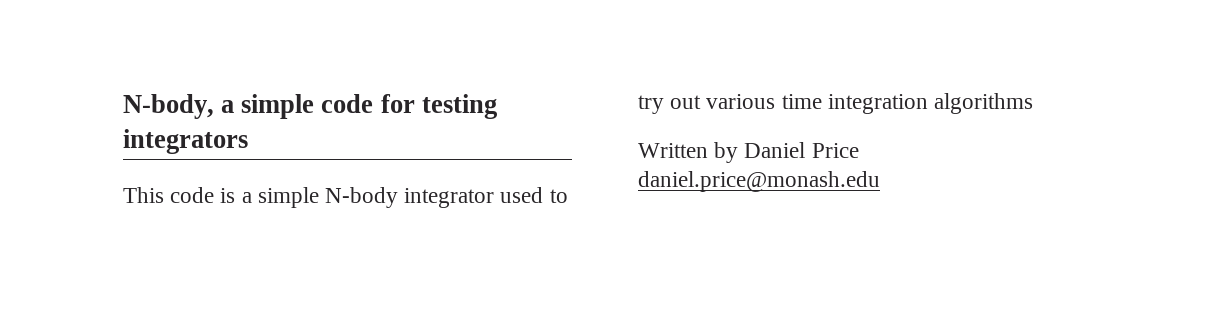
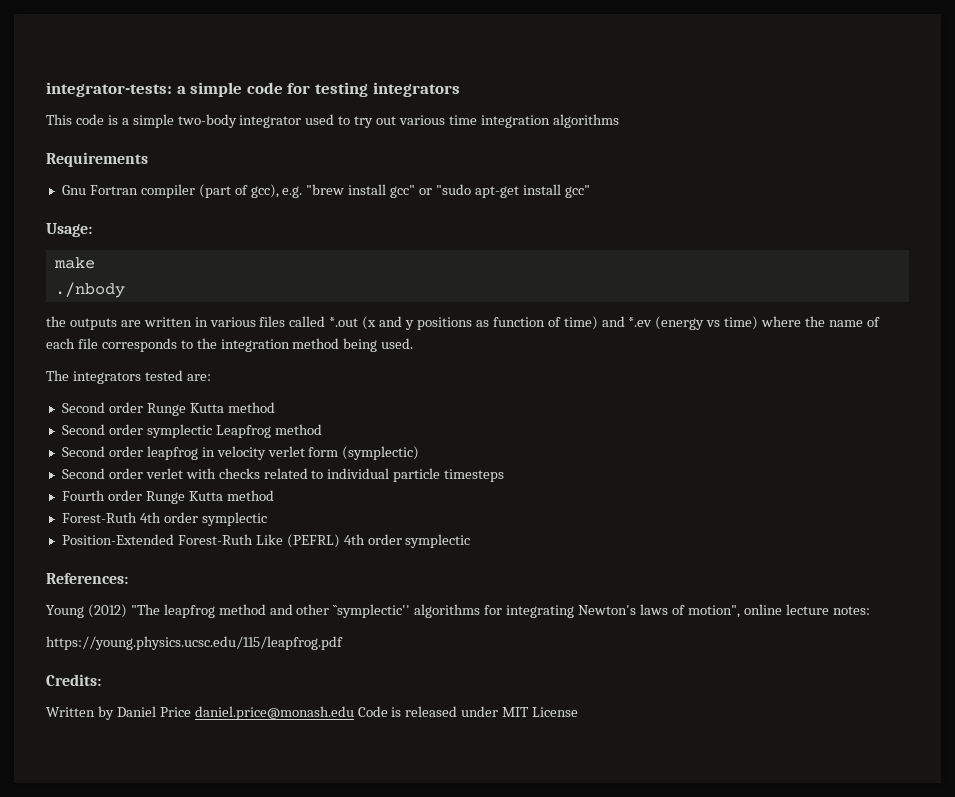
[123,94,214,119] N-body, -> [46,82,172,97] integrator-tests:
[325,187,399,208] N-body -> [177,114,237,128] two-body
(1034, 103) none -> [46,152,148,167] [61,184,590,198] [46,223,92,237] [53,257,95,269] [54,282,125,298] [46,316,880,330] [46,338,414,352] [46,370,211,384] [61,402,275,416] [61,424,322,438] [61,446,420,460] [61,468,505,482] [61,490,274,504] [61,512,267,526] [61,534,471,548] [46,573,128,584] [46,604,870,618] [46,636,343,650] [46,674,101,686] // Requirements // Gnu Fortran compiler (part of gcc), e.g. "brew install gcc" or "sudo apt-get install gcc" // Usage: // make // ./nbody // the outputs are written in various files called *.out (x and y positions as function of time) and *.ev (energy vs time) where the name of each file corresponds to the integration method being used. // The integrators tested are: // Second order Runge Kutta method // Second order symplectic Leapfrog method // Second order leapfrog in velocity verlet form (symplectic) // Second order verlet with checks related to individual particle timesteps // Fourth order Runge Kutta method // Forest-Ruth 4th order symplectic // Position-Extended Forest-Ruth Like (PEFRL) 4th order symplectic // References: // Young (2012) "The leapfrog method and other ``symplectic'' algorithms for integrating Newton's laws of motion", online lecture notes: // https://young.physics.ucsc.edu/115/leapfrog.pdf // Credits:
(880, 181) none -> [357,706,579,717] Code is released under MIT License

